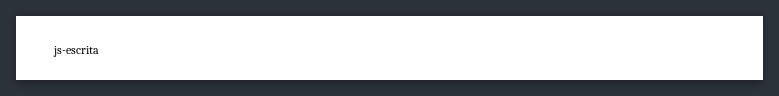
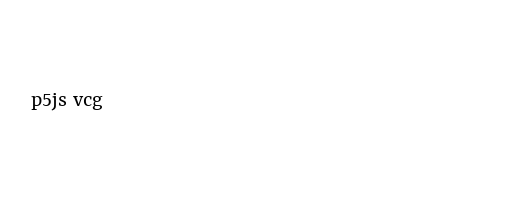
[53,46,99,57] js-escrita -> [31,93,104,111] p5js vcg

